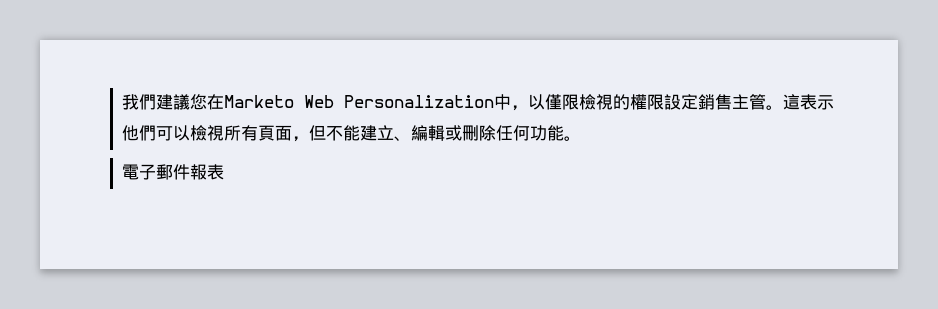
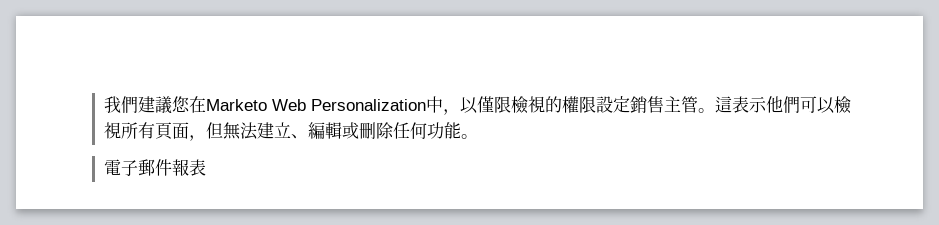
[326,125,361,141] 不能 -> [223,122,259,140] 無法

